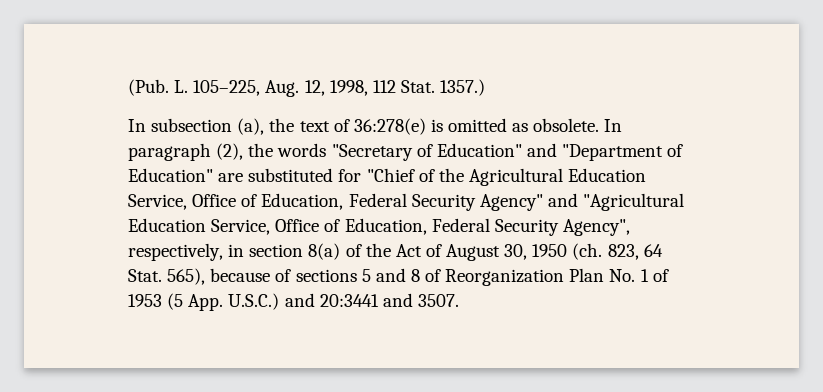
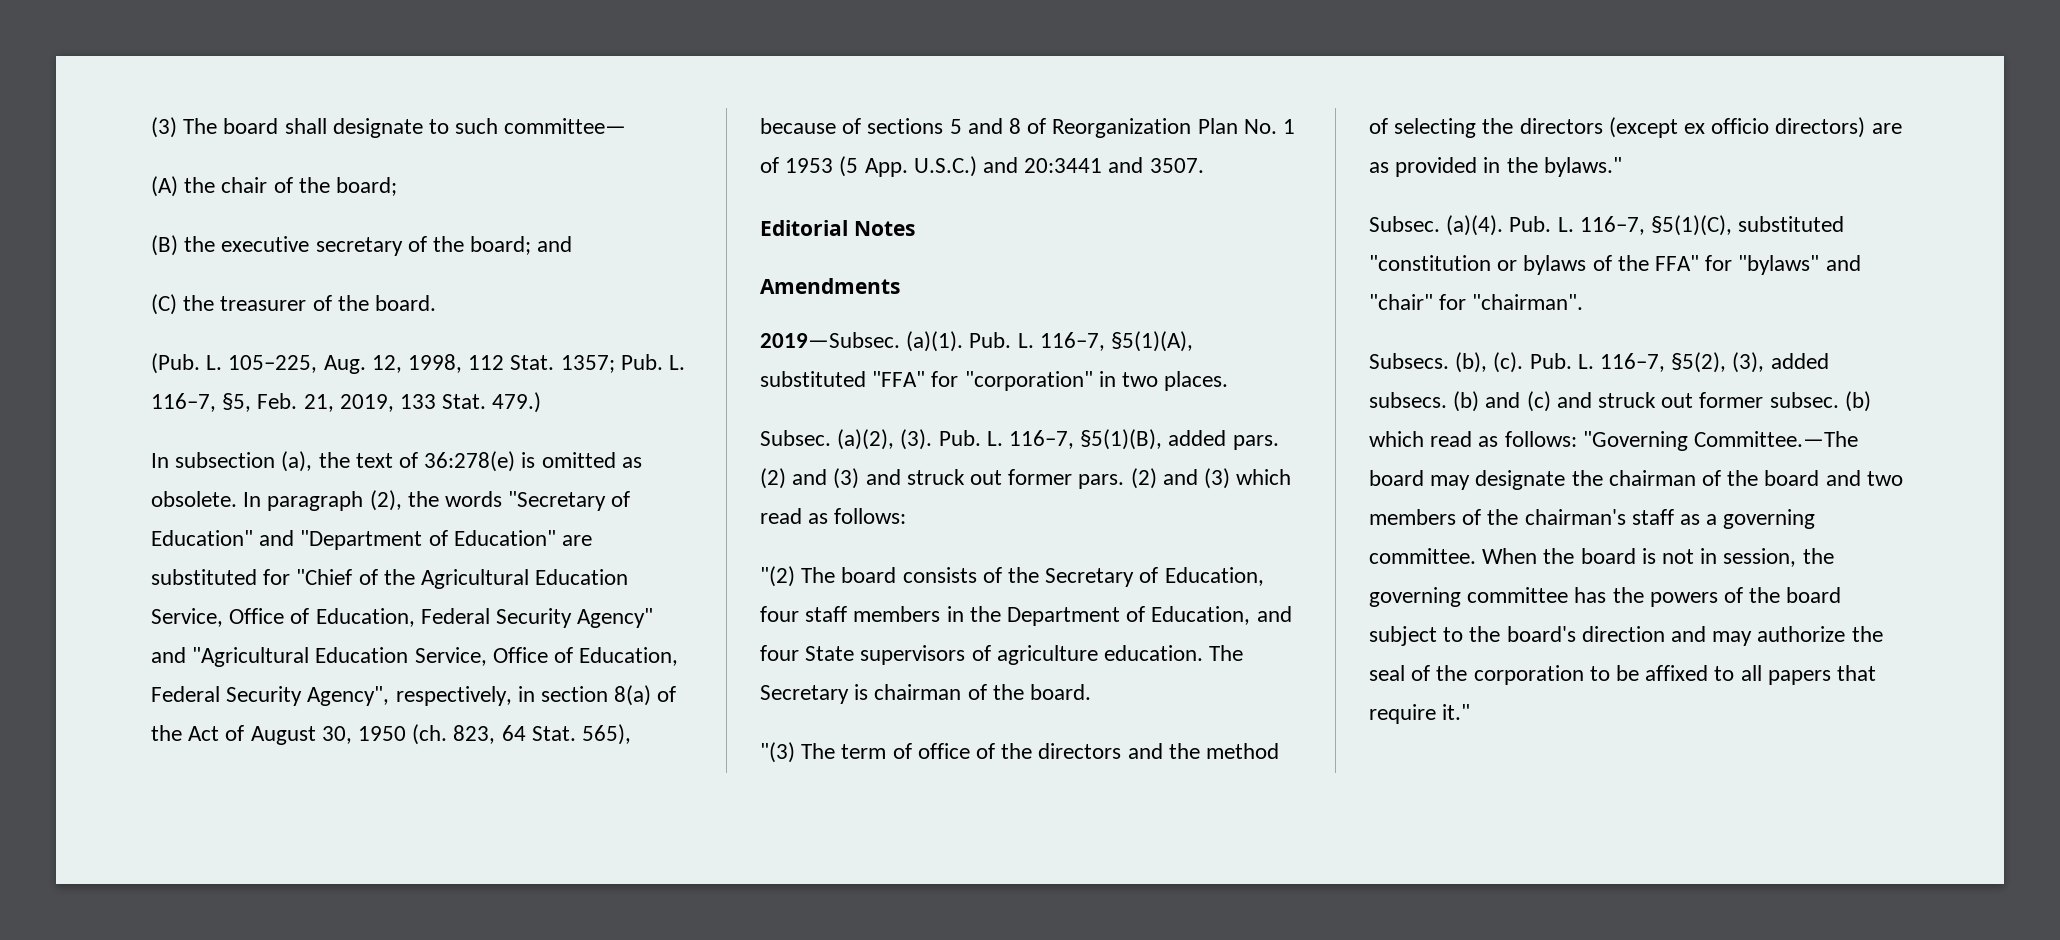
(128, 87) none -> [151,117,627,138] [151,176,398,197] [151,235,573,256] [151,294,437,315] (3) The board shall designate to such committee— // (A) the chair of the board; // (B) the executive secretary of the board; and // (C) the treasurer of the board. //
[440,79,486,96] 1357.) -> [560,354,686,373] [151,392,542,413] 1357; Pub. L. 116–7, §5, Feb. 21, 2019, 133 Stat. 479.)
(459, 300) none -> [760,220,915,236] [760,278,900,294] [760,331,1194,352] [760,371,1229,391] [760,429,1279,450] [760,468,1292,489] [760,508,907,524] [760,566,1264,587] [760,606,1292,626] [760,645,1244,665] [760,684,1092,704] [760,742,1280,763] [1369,117,1902,138] [1369,157,1622,177] [1369,215,1845,236] [1369,255,1861,275] [1369,294,1584,310] [1369,352,1829,373] [1369,391,1871,412] [1369,431,1859,451] [1369,470,1903,490] [1369,509,1816,529] [1369,548,1834,567] [1369,587,1842,607] [1369,626,1883,646] [1369,665,1877,685] [1369,704,1471,724] // Editorial Notes // Amendments // 2019—Subsec. (a)(1). Pub. L. 116–7, §5(1)(A), substituted "FFA" for "corporation" in two places. // Subsec. (a)(2), (3). Pub. L. 116–7, §5(1)(B), added pars. (2) and (3) and struck out former pars. (2) and (3) which read as follows: // "(2) The board consists of the Secretary of Education, four staff members in the Department of Education, and four State supervisors of agriculture education. The Secretary is chairman of the board. // "(3) The term of office of the directors and the method of selecting the directors (except ex officio directors) are as provided in the bylaws." // Subsec. (a)(4). Pub. L. 116–7, §5(1)(C), substituted "constitution or bylaws of the FFA" for "bylaws" and "chair" for "chairman". // Subsecs. (b), (c). Pub. L. 116–7, §5(2), (3), added subsecs. (b) and (c) and struck out former subsec. (b) which read as follows: "Governing Committee.—The board may designate the chairman of the board and two members of the chairman's staff as a governing committee. When the board is not in session, the governing committee has the powers of the board subject to the board's direction and may authorize the seal of the corporation to be affixed to all papers that require it."

